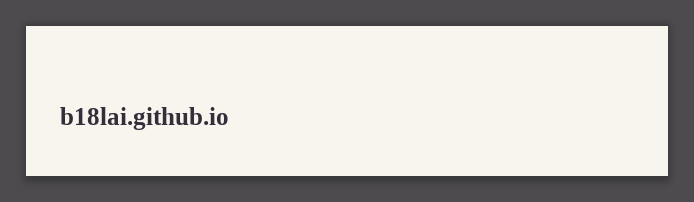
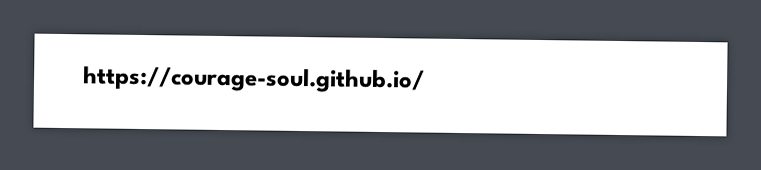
[60,107,229,130] b18lai.github.io -> [82,66,425,94] https://courage-soul.github.io/

